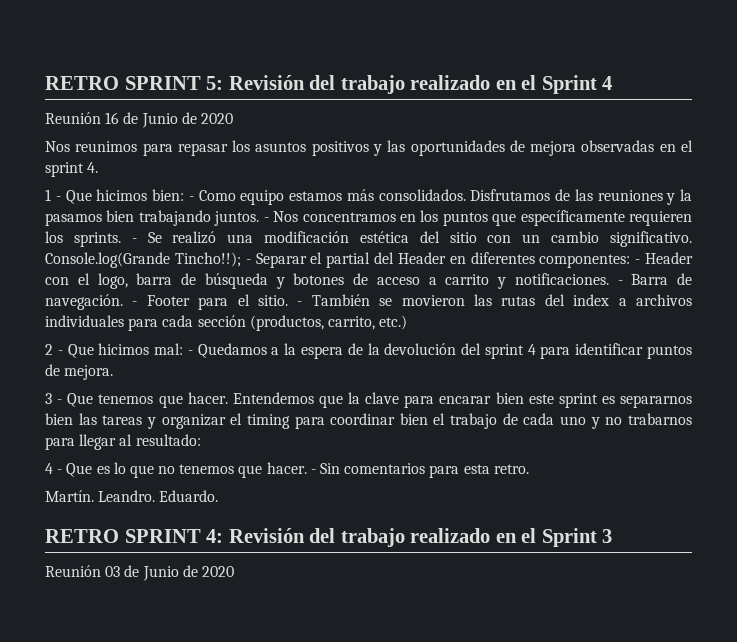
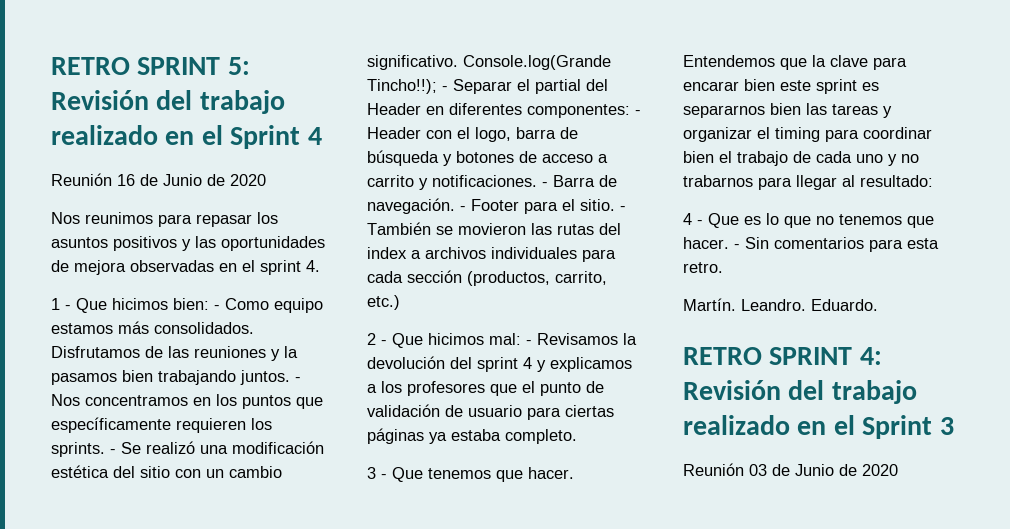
[197,343,363,359] Quedamos a la espera de -> [537,333,618,345] Revisamos
[540,343,692,359] [45,364,114,380] para identificar puntos de mejora. -> [537,357,632,372] [367,381,604,396] [367,404,614,420] [367,428,577,444] y explicamos a los profesores que el punto de validación de usuario para ciertas páginas ya estaba completo.

